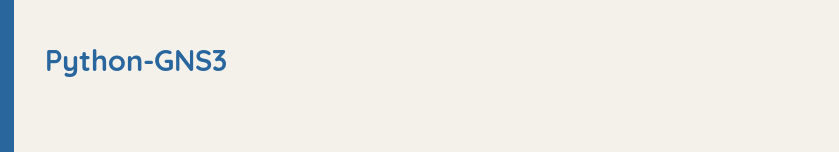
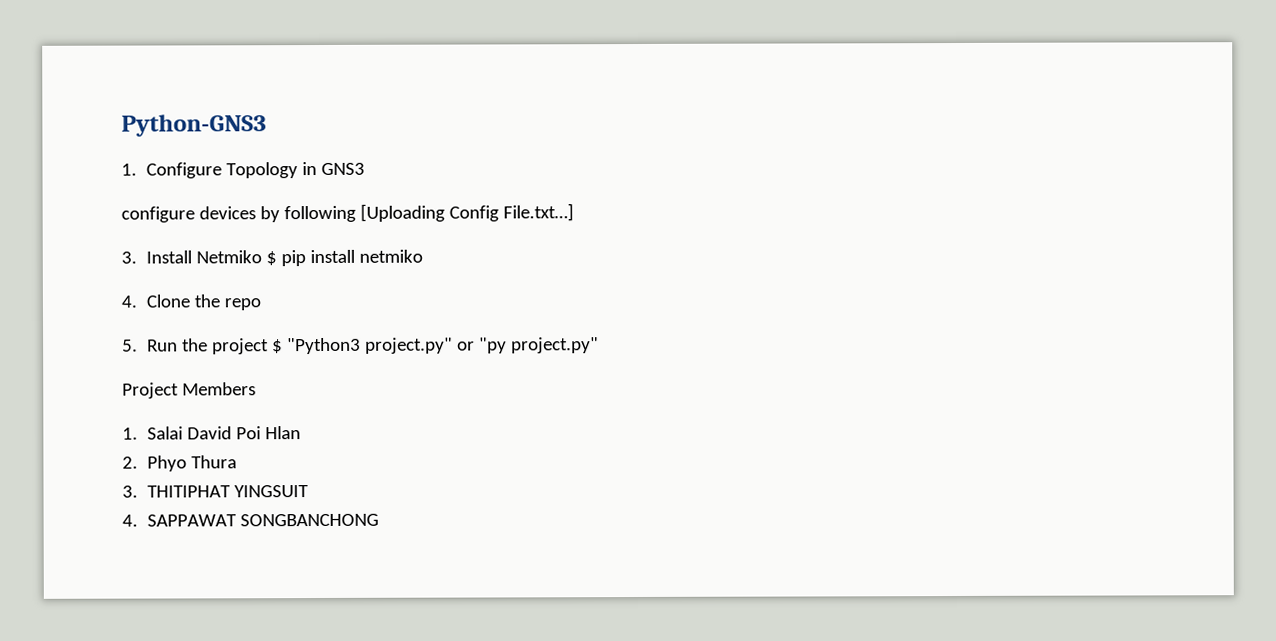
(227, 63) none -> [121,162,365,179] [121,203,574,223] [121,249,423,267] [121,294,262,311] [122,337,599,355] [122,382,256,399] [122,426,301,440] [122,455,238,472] [122,485,310,498] [122,513,380,527] // 1. Configure Topology in GNS3 // configure devices by following [Uploading Config File.txt…] // 3. Install Netmiko $ pip install netmiko // 4. Clone the repo // 5. Run the project $ "Python3 project.py" or "py project.py" // Project Members // 1. Salai David Poi Hlan // 2. Phyo Thura // 3. THITIPHAT YINGSUIT // 4. SAPPAWAT SONGBANCHONG

